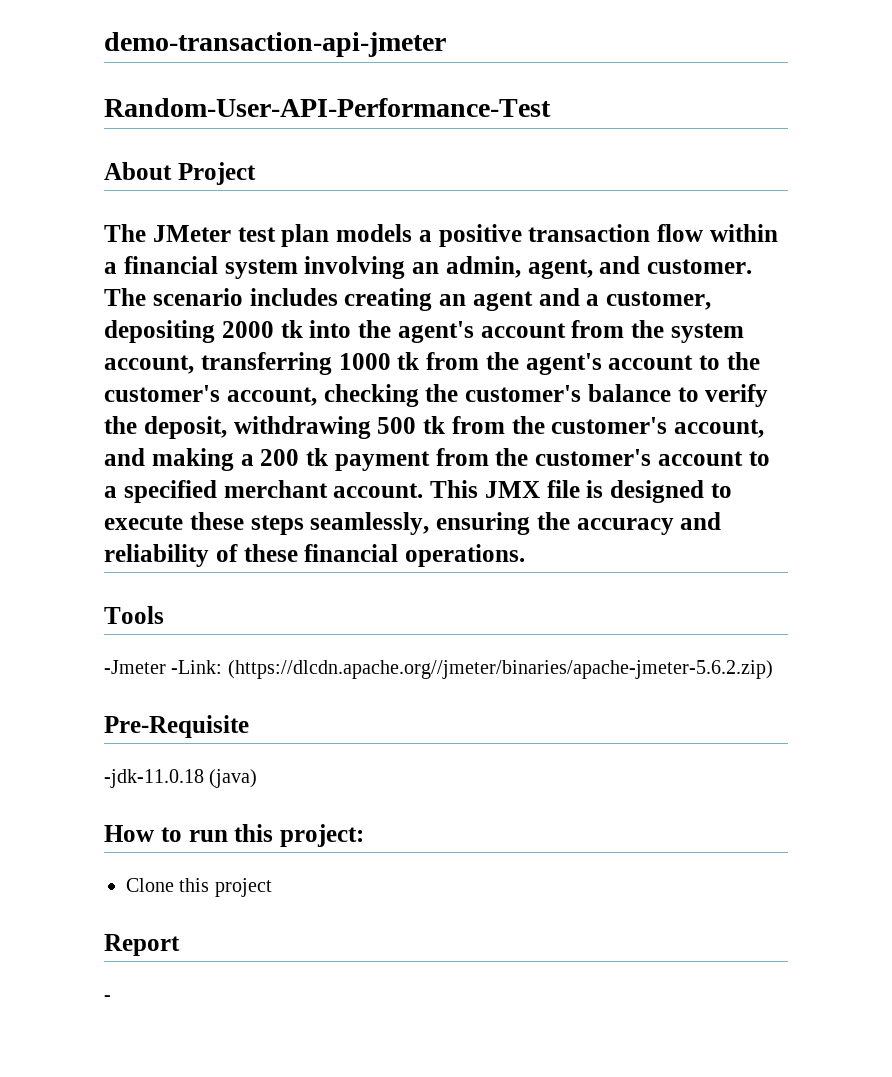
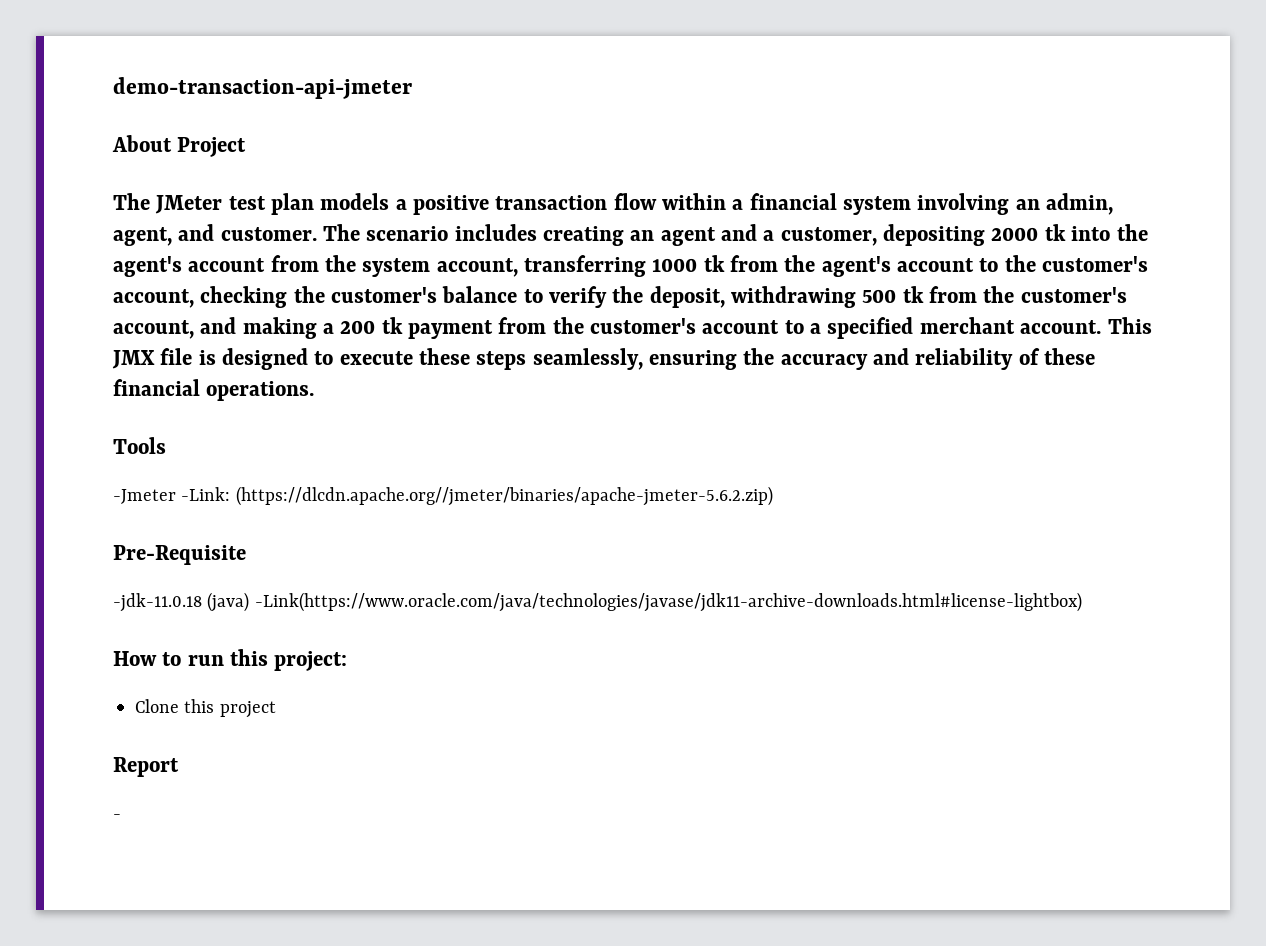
[104,98,551,117] // Random-User-API-Performance-Test -> (412, 88) none
(258, 778) none -> [254,592,1082,612] -Link(https://www.oracle.com/java/technologies/javase/jdk11-archive-downloads.html#license-lightbox)

